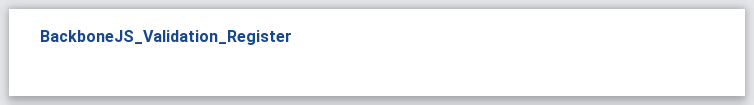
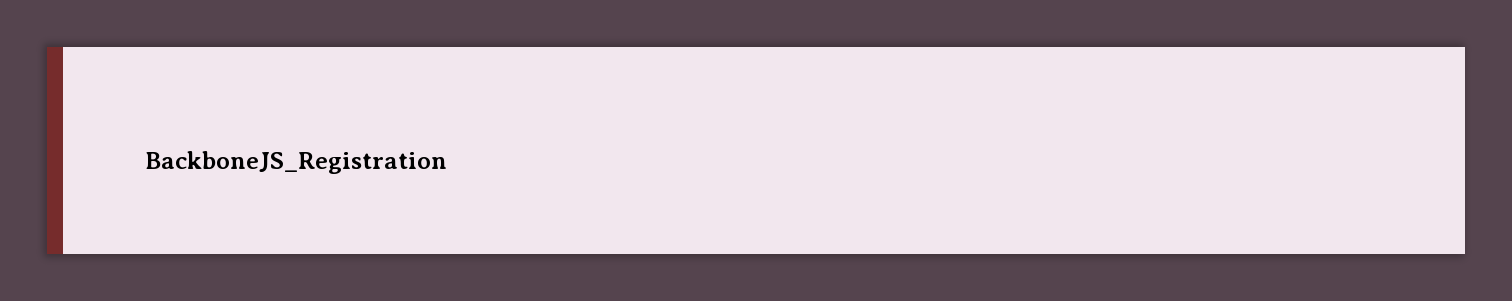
[40,30,292,45] BackboneJS_Validation_Register -> [145,151,447,174] BackboneJS_Registration

